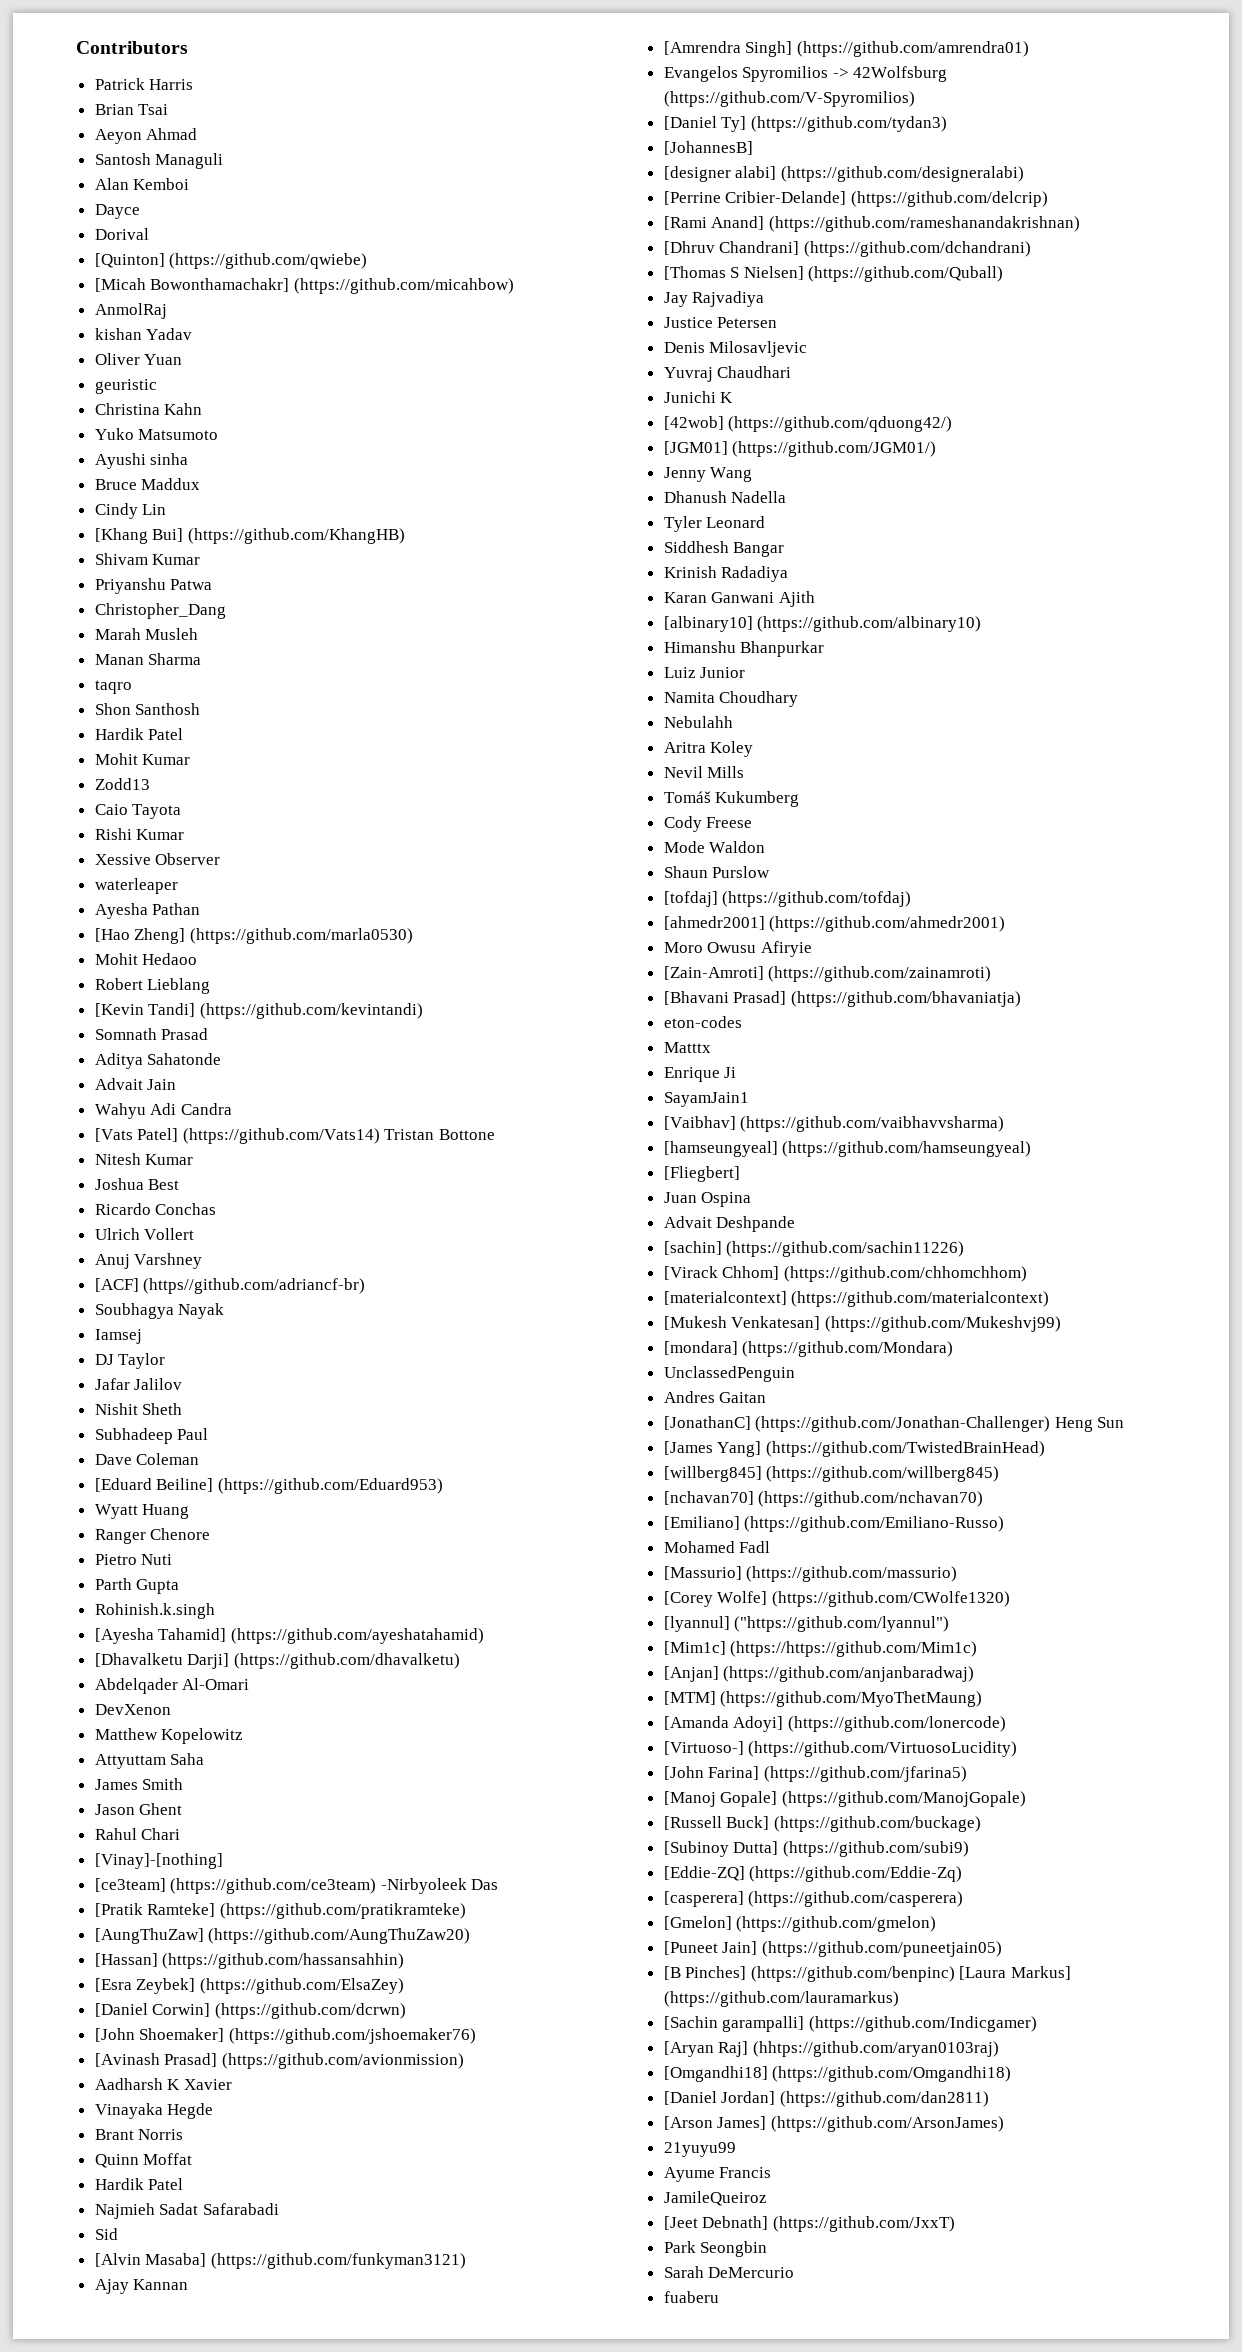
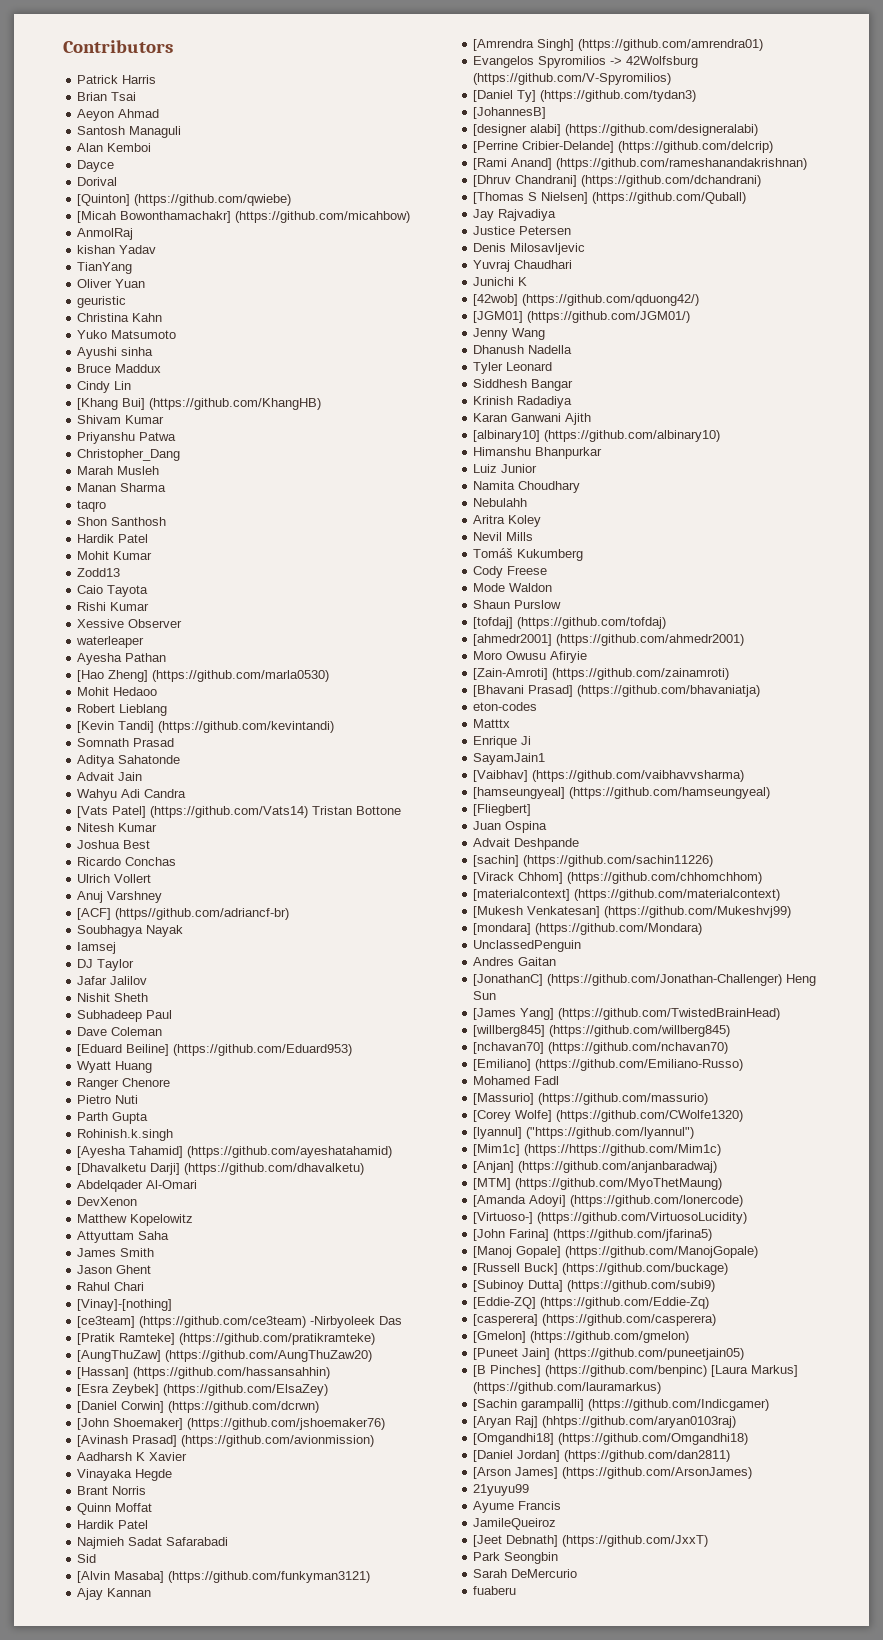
(193, 334) none -> [77,262,133,274] // TianYang

